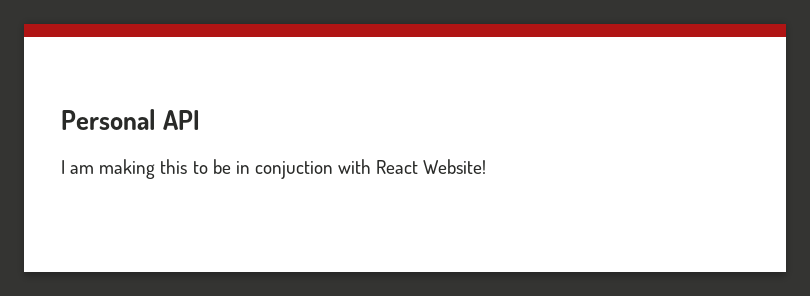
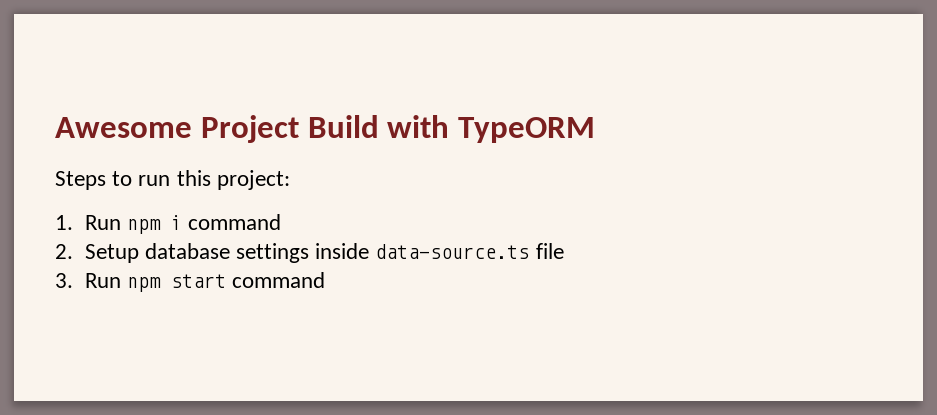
[61,109,201,130] [61,159,487,179] Personal API // I am making this to be in conjuction with React Website! -> [55,115,596,143] [55,170,290,190] [55,214,281,234] [55,243,564,263] [55,272,325,292] Awesome Project Build with TypeORM // Steps to run this project: // 1. Run npm i command // 2. Setup database settings inside data-source.ts file // 3. Run npm start command

